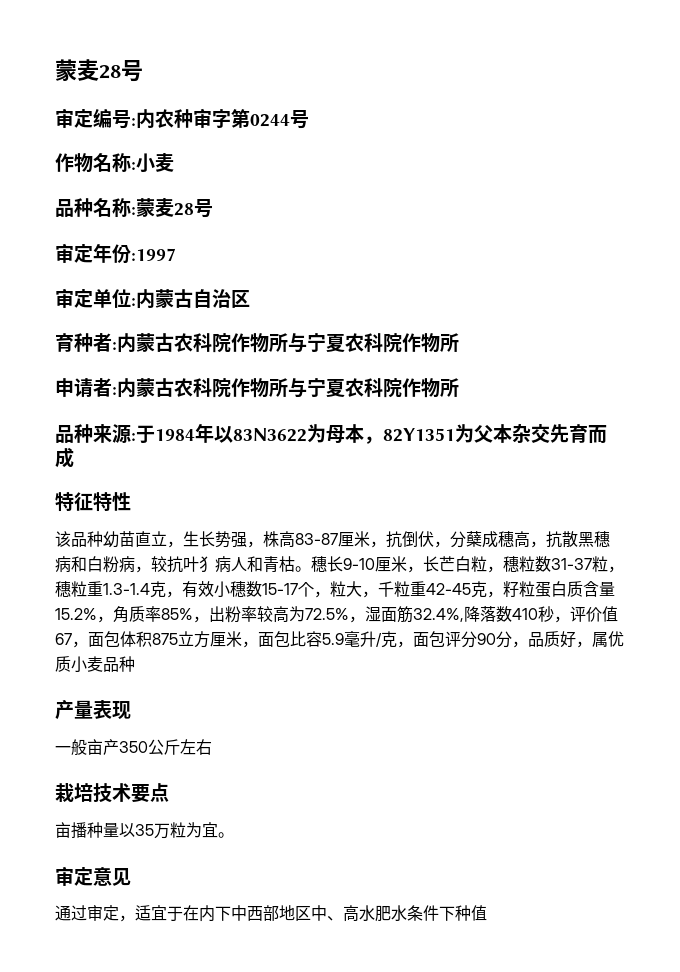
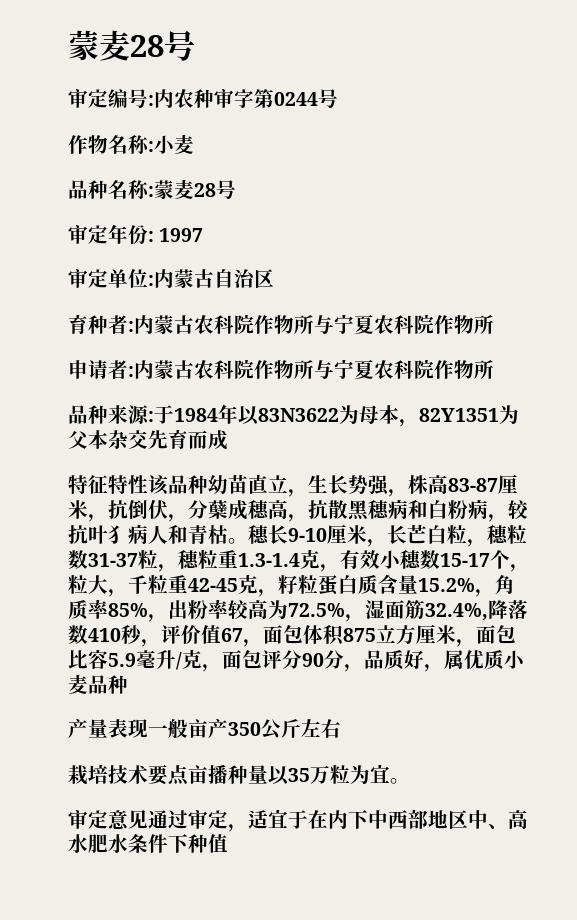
[131,248,176,261] :1997 -> [148,228,204,242] : 1997
(131, 501) // -> (148, 484) none
(131, 710) // -> (148, 728) none
(169, 792) // -> (189, 775) none
(131, 877) // -> (148, 819) none

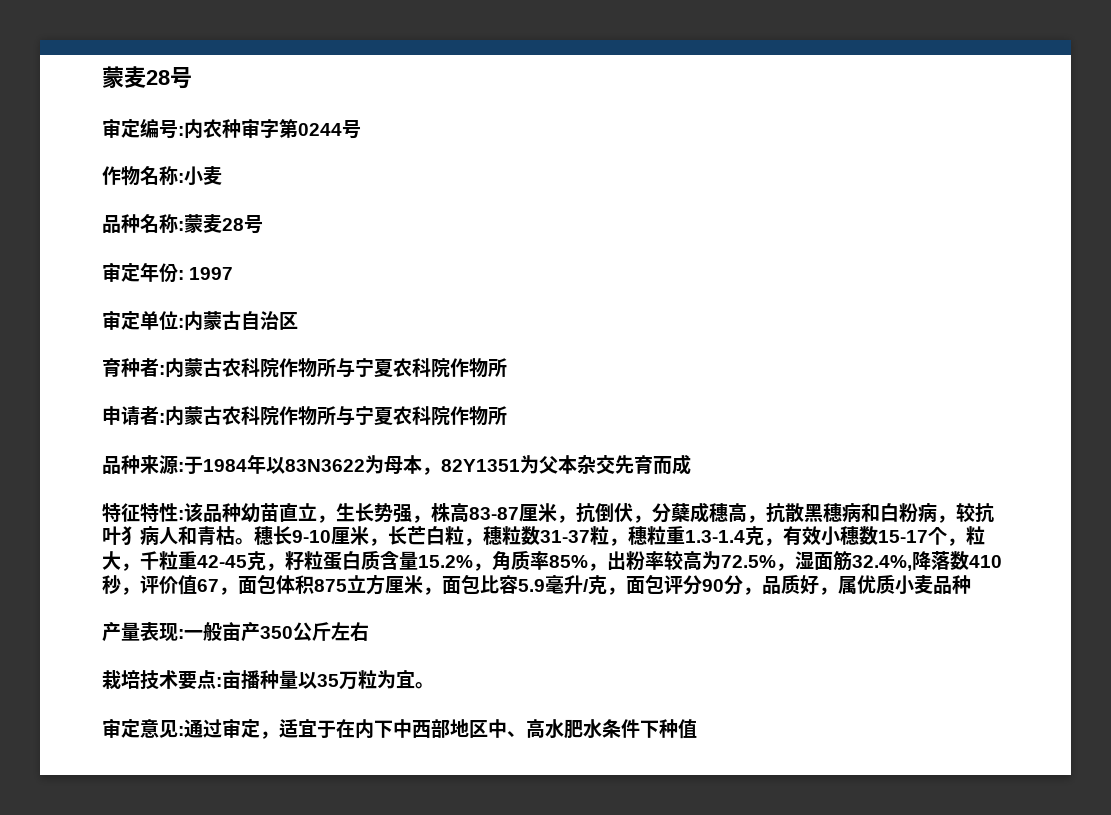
(148, 484) none -> [178,510,184,520] :
(148, 728) none -> [178,629,184,639] :
(189, 775) none -> [216,677,222,687] :
(148, 819) none -> [178,726,184,736] :

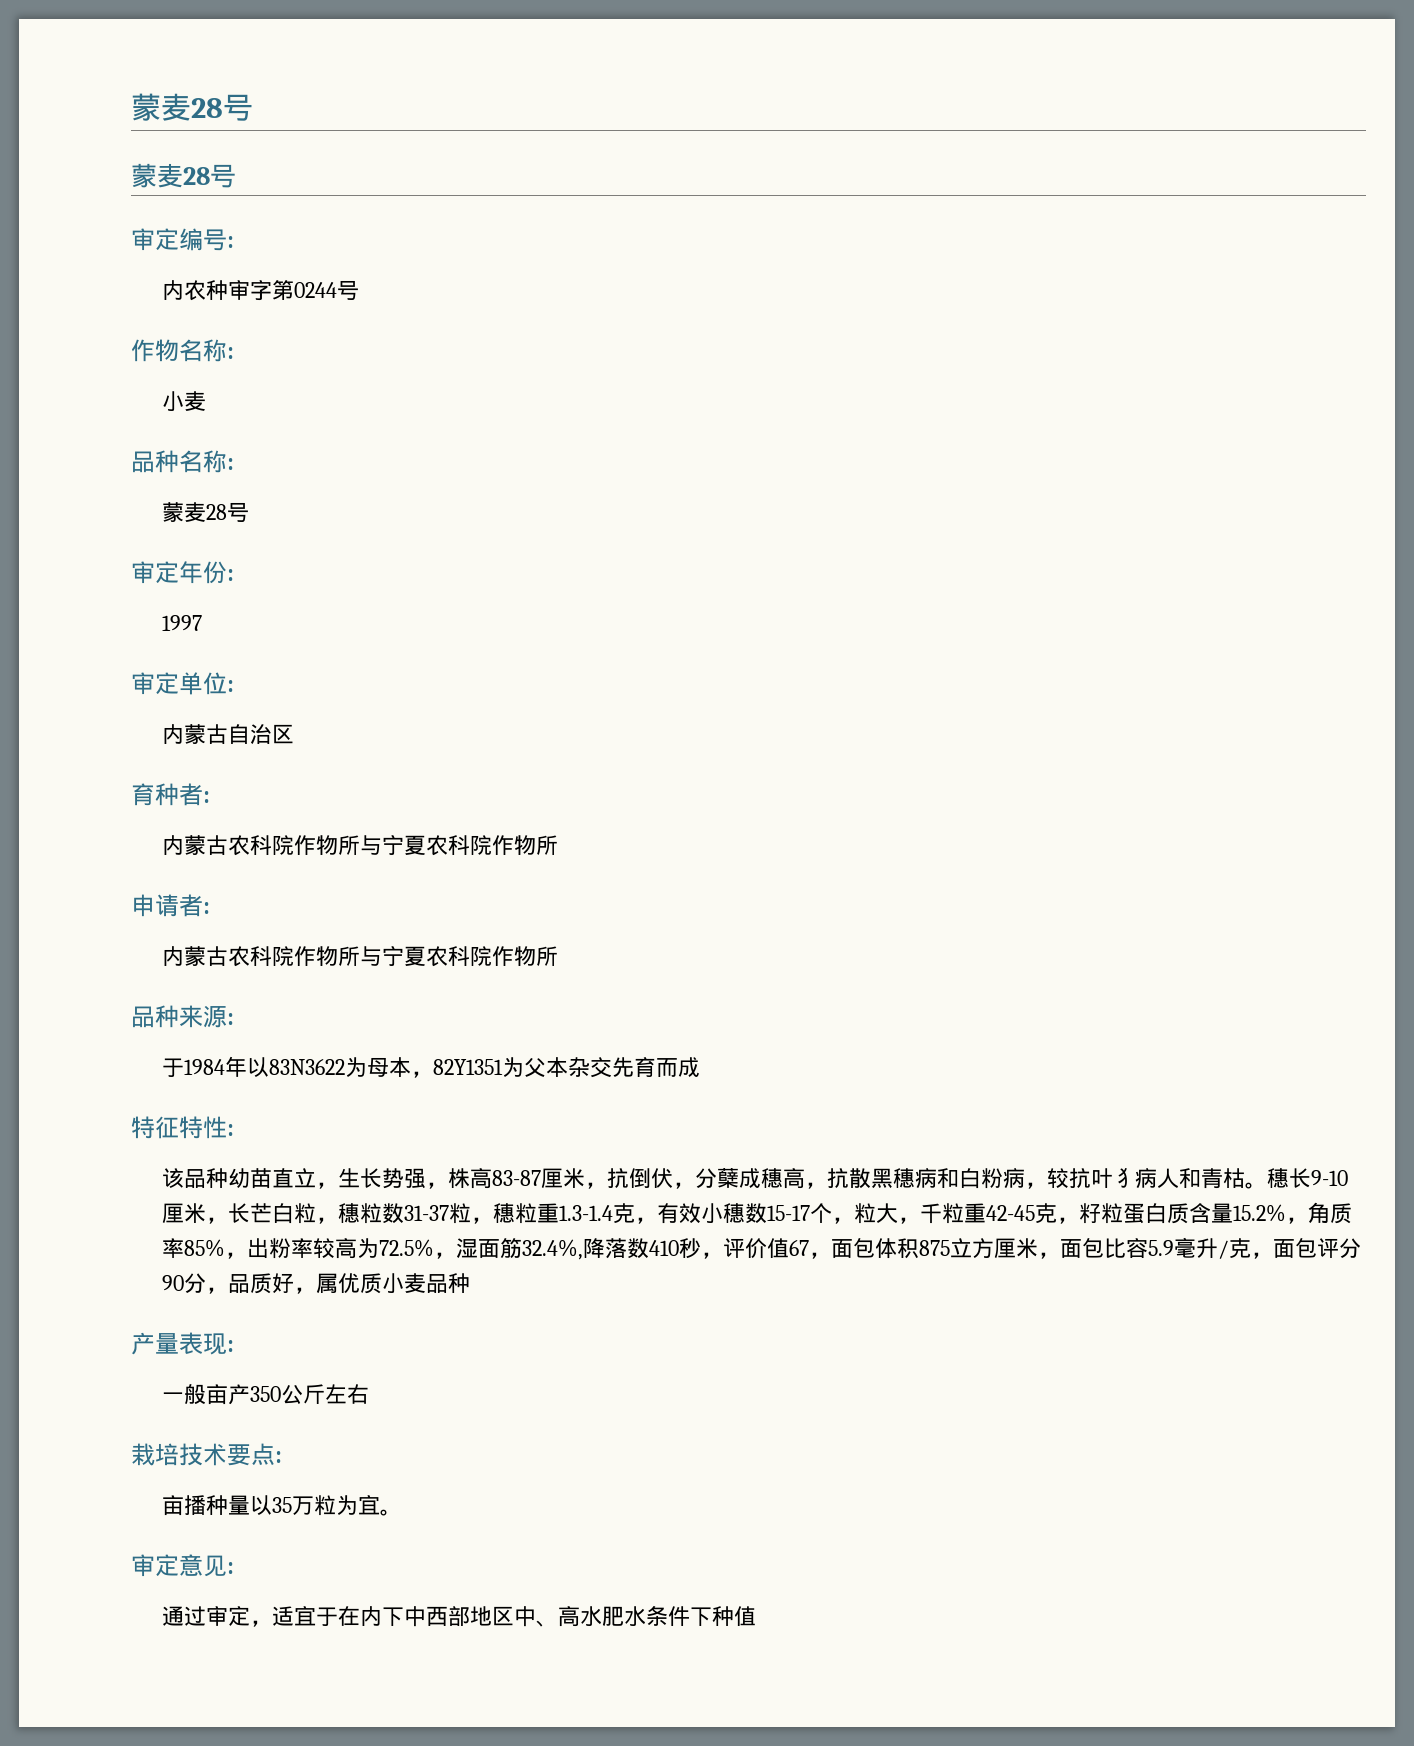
[102,66,192,89] 蒙麦28号 -> [131,93,253,121] [131,163,236,188] 蒙麦28号 // 蒙麦28号
(184, 131) none -> (234, 242) //
(184, 178) none -> (234, 353) //
(184, 226) none -> (234, 464) //
(184, 275) none -> (234, 575) //
(184, 323) none -> (234, 686) //
(165, 370) none -> (210, 797) //
(165, 418) none -> (210, 908) //
(184, 467) none -> (234, 1019) //
(184, 515) none -> (234, 1130) //
(184, 634) none -> (234, 1346) //
(222, 682) none -> (282, 1457) //
(184, 731) none -> (234, 1568) //

